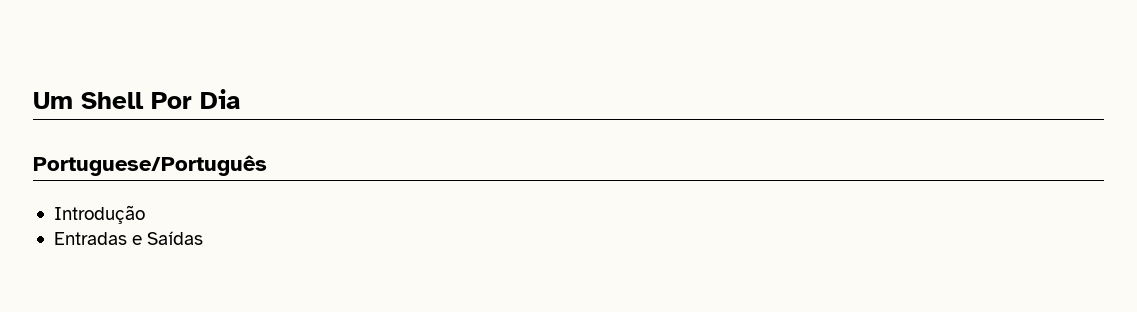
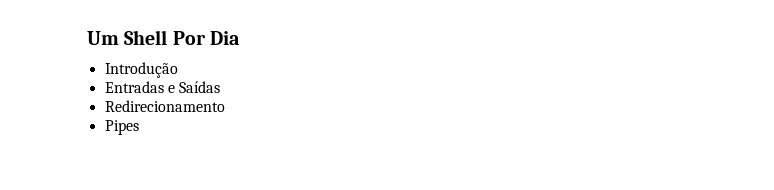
[33,155,267,176] // Portuguese/Português -> (240, 38) none
(204, 238) none -> [104,100,225,112] [104,120,139,135] // Redirecionamento // Pipes

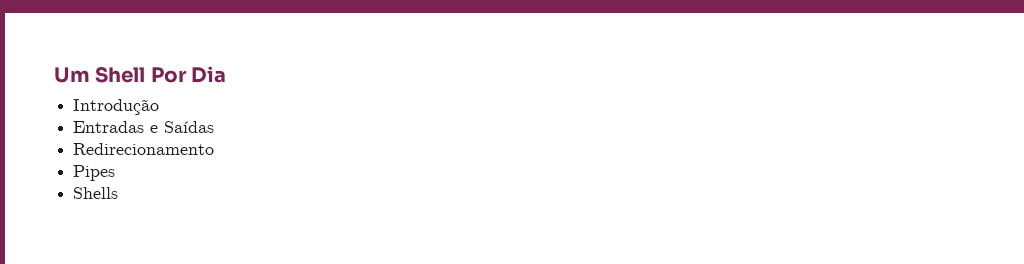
(139, 127) none -> [73,187,119,199] // Shells

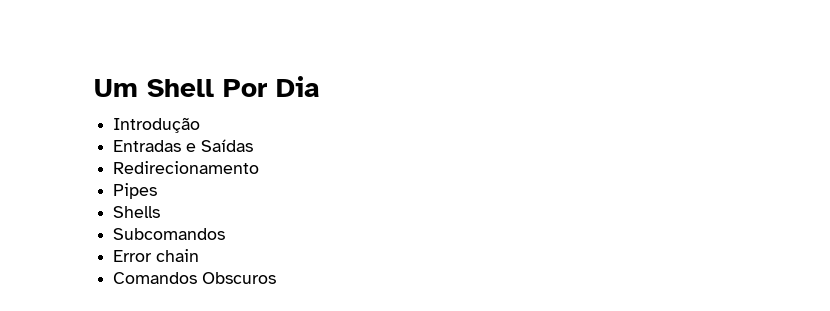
(119, 193) none -> [113,228,226,240] [113,249,200,262] [113,272,277,284] // Subcomandos // Error chain // Comandos Obscuros

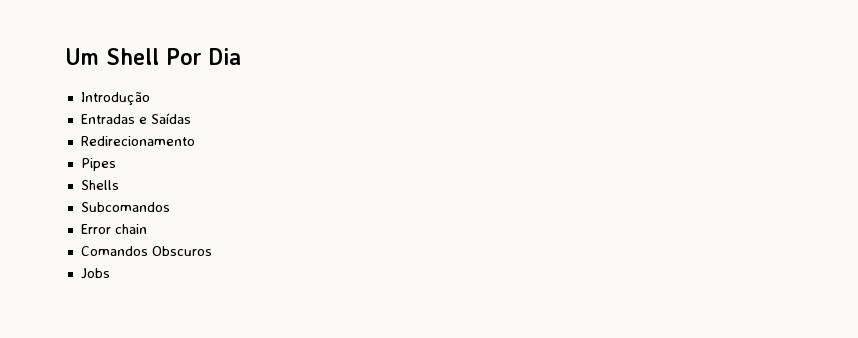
(277, 278) none -> [80,268,110,279] // Jobs

